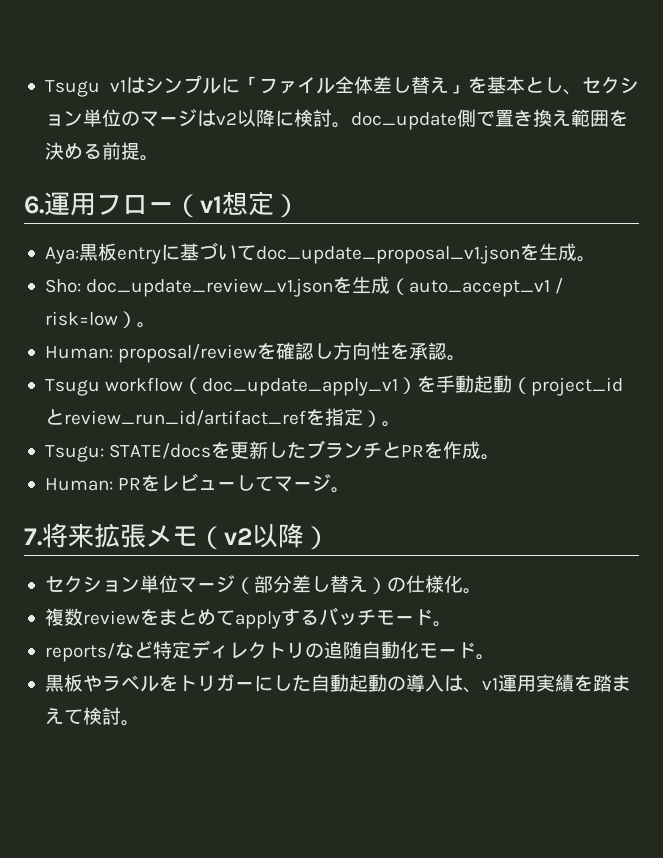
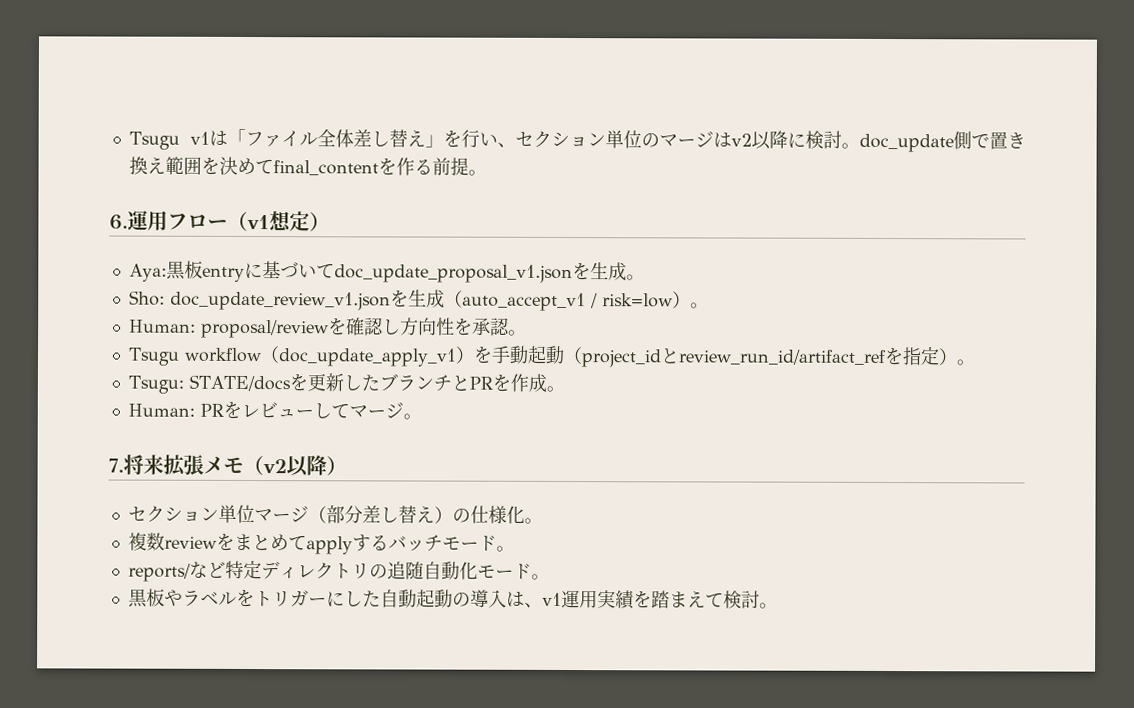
[145,75,241,94] シンプルに -> (229, 138) none
[487,76,563,94] 基本とし -> [461,129,499,148] 行い
(83, 151) none -> [254,157,415,176] てfinal_contentを作

